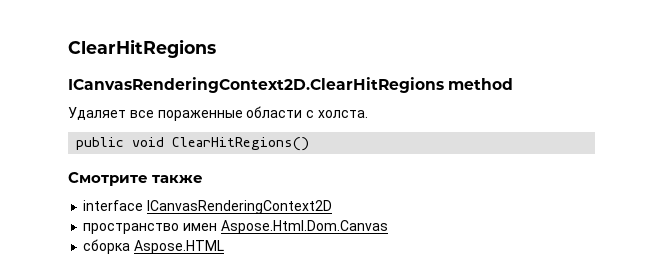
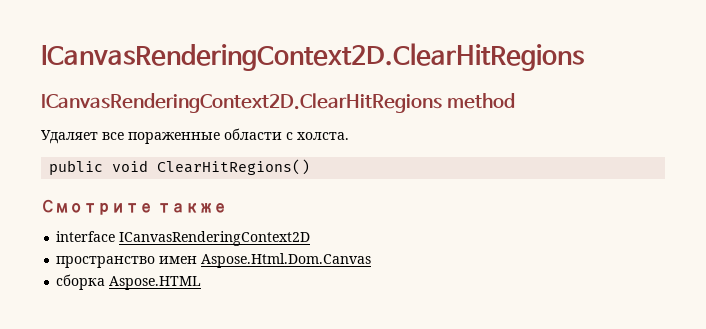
[68,39,216,58] ClearHitRegions -> [41,43,584,71] ICanvasRenderingContext2D.ClearHitRegions

